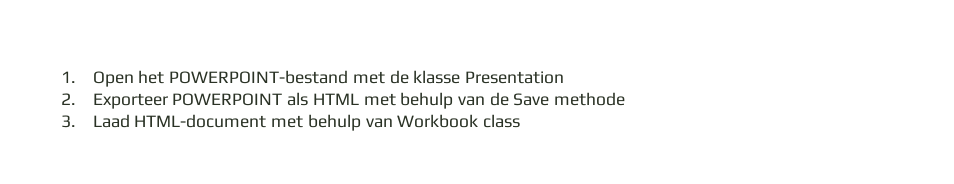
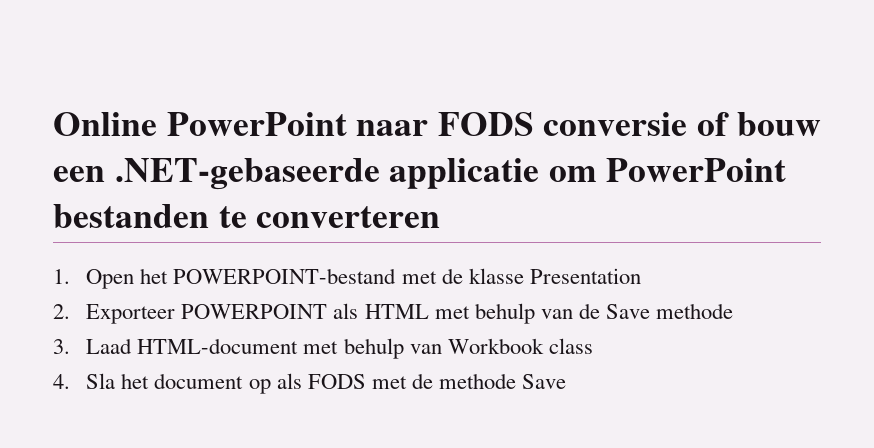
(61, 77) none -> [53,112,821,136] [53,158,787,190] [53,204,441,228] Online PowerPoint naar FODS conversie of bouw een .NET-gebaseerde applicatie om PowerPoint bestanden te converteren //
(521, 121) none -> [53,373,567,394] // 4. Sla het document op als FODS met de methode Save

